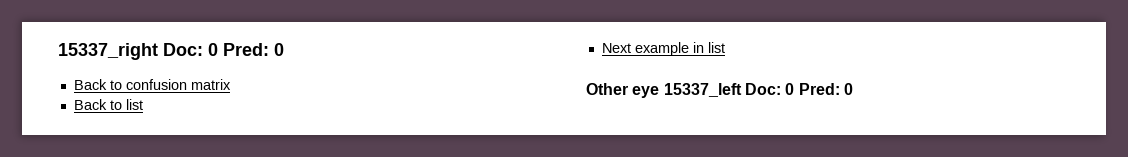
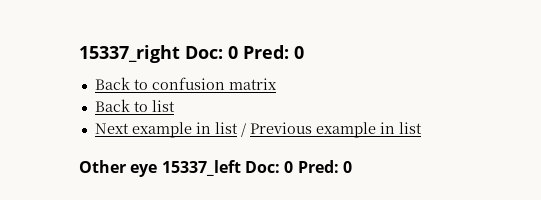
(725, 47) none -> [240,122,422,138] / Previous example in list

